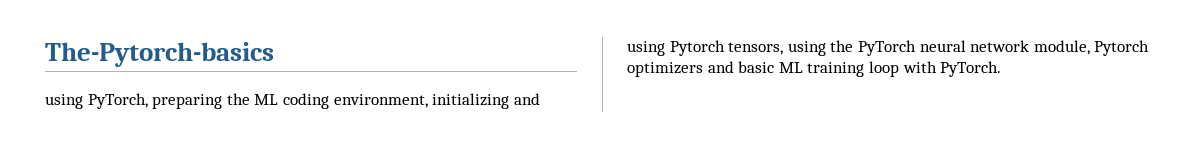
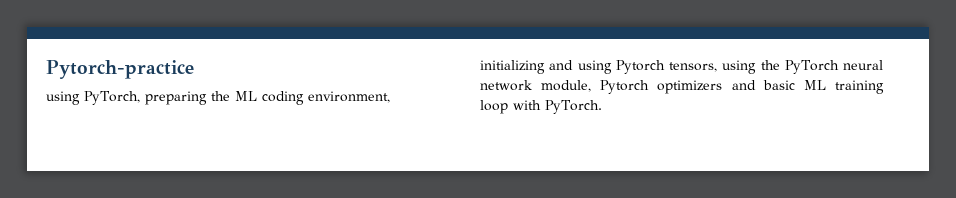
[45,42,274,67] The-Pytorch-basics -> [46,60,194,79] Pytorch-practice

